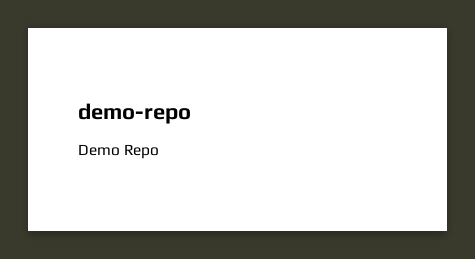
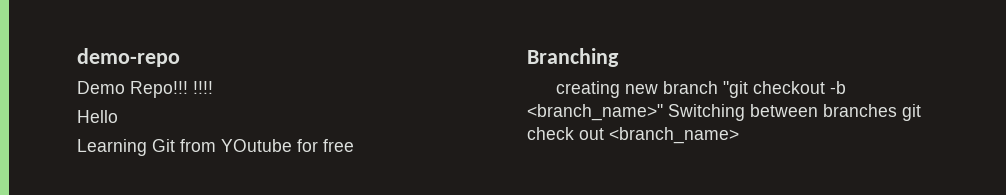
[124,144,160,159] Repo -> [130,81,213,98] [77,110,118,123] [77,139,354,156] [527,48,619,67] [556,81,847,98] [527,104,921,121] [527,127,739,144] Repo!!! !!!! // Hello // Learning Git from YOutube for free // Branching // creating new branch "git checkout -b <branch_name>" Switching between branches git check out <branch_name>

